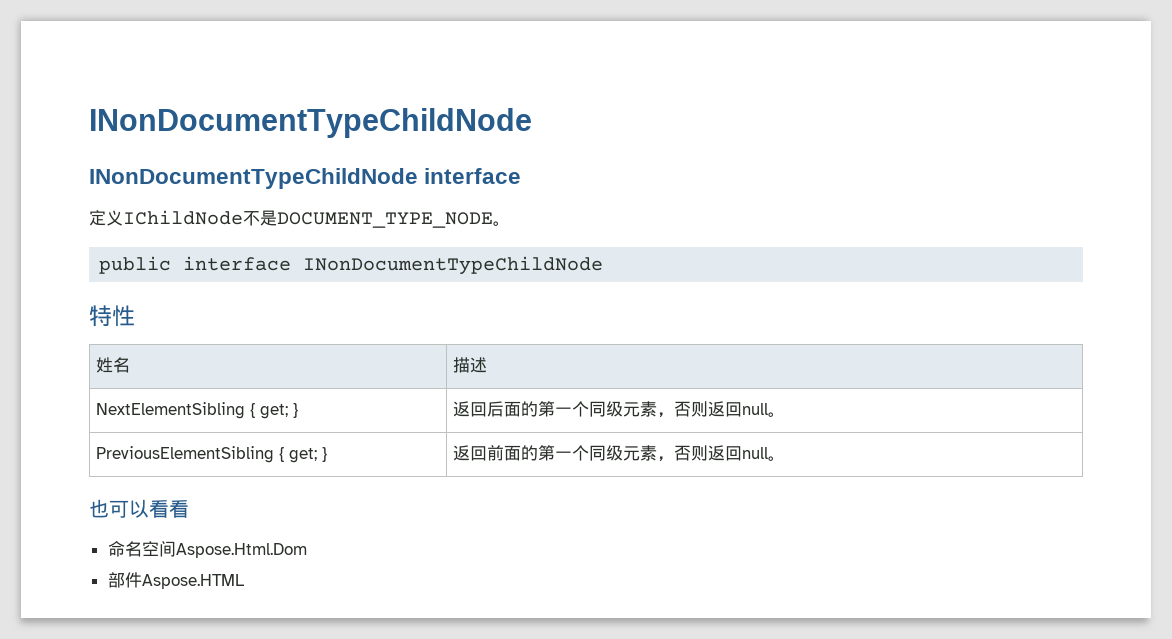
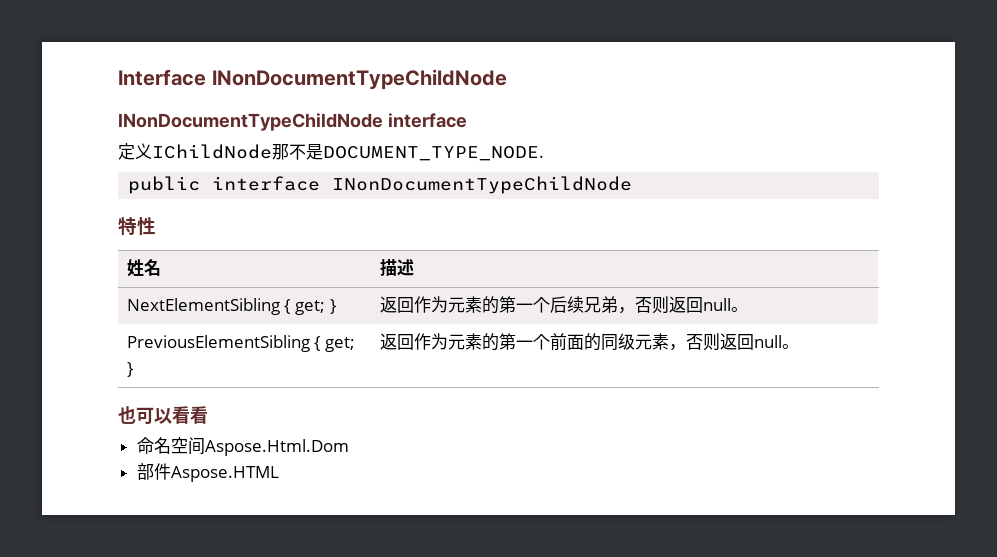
(89, 123) none -> [118,69,206,86] Interface
[243,210,510,228] 不是DOCUMENT_TYPE_NODE。 -> [272,143,544,161] 那不是DOCUMENT_TYPE_NODE.
[487,401,658,417] 后面的第一个同级元素 -> [413,296,618,314] 作为元素的第一个后续兄弟
[487,445,590,461] 前面的第一个 -> [413,333,601,351] 作为元素的第一个前面的

